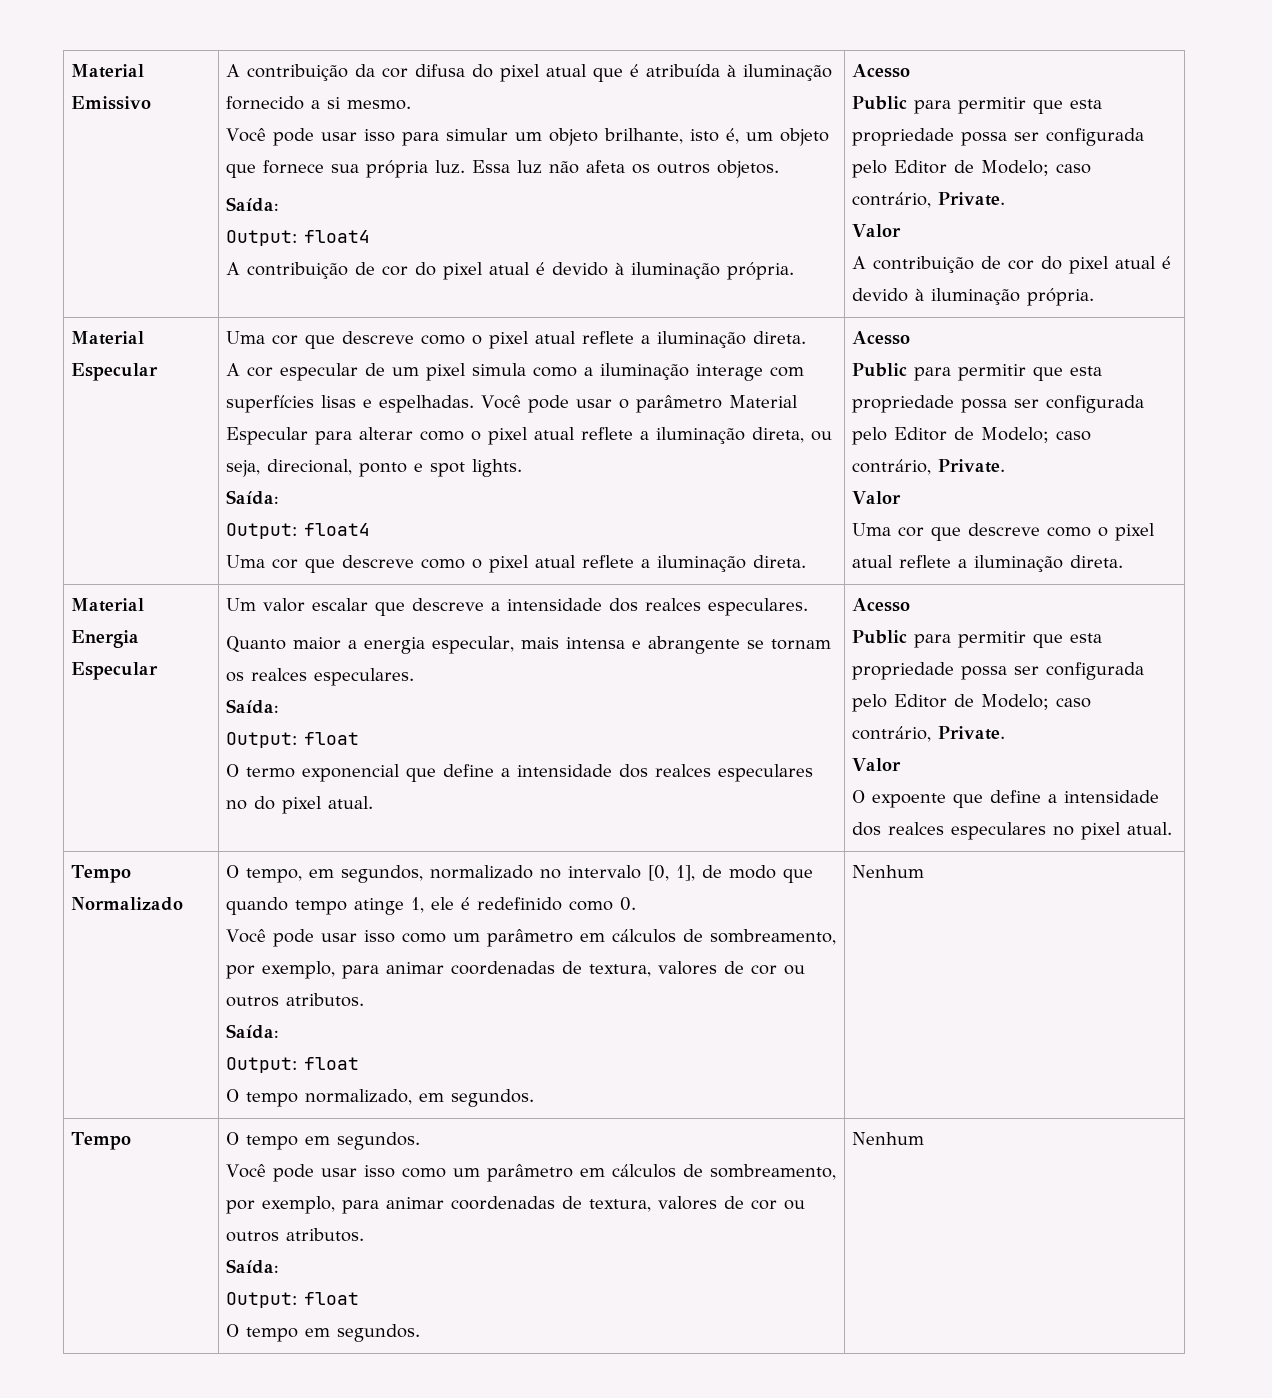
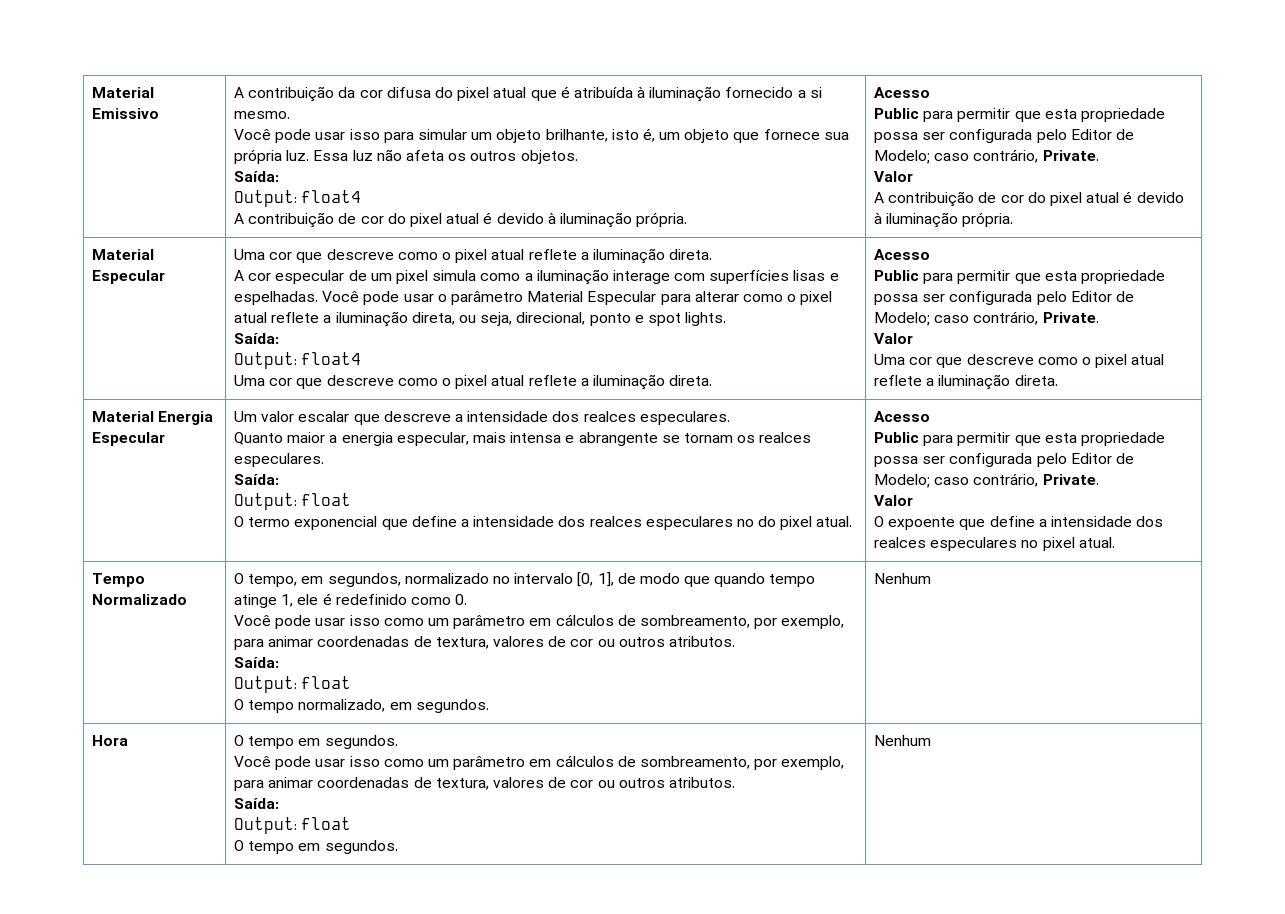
[71,1132,132,1150] Tempo -> [92,735,129,746] Hora

